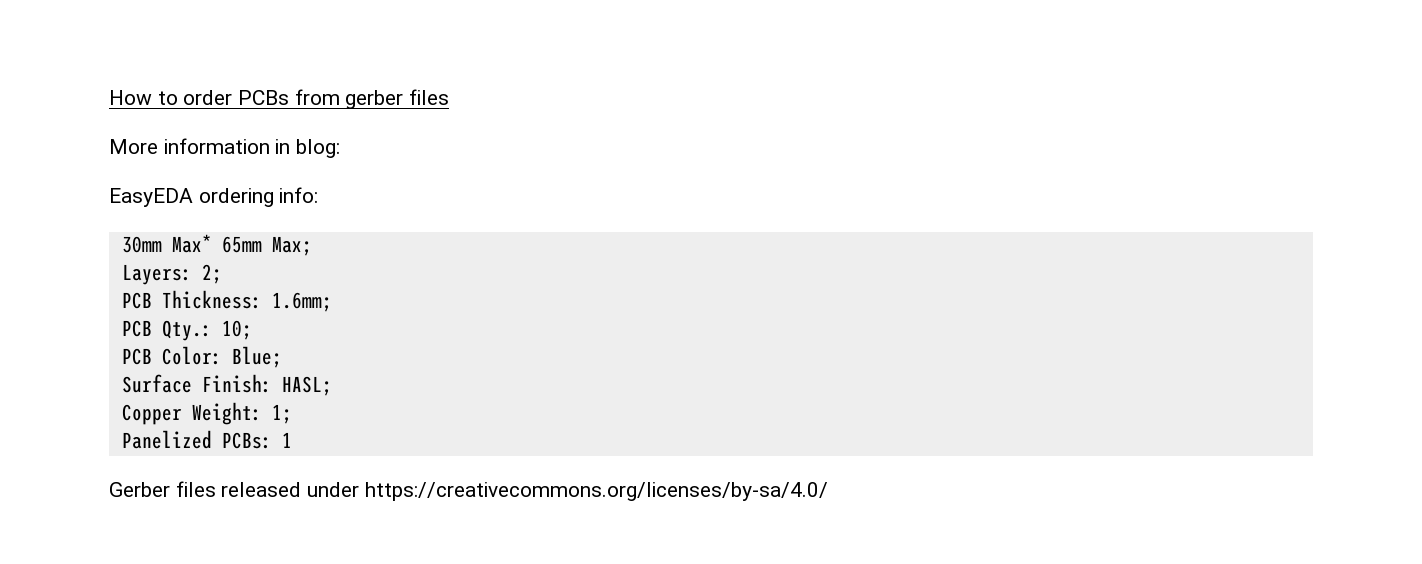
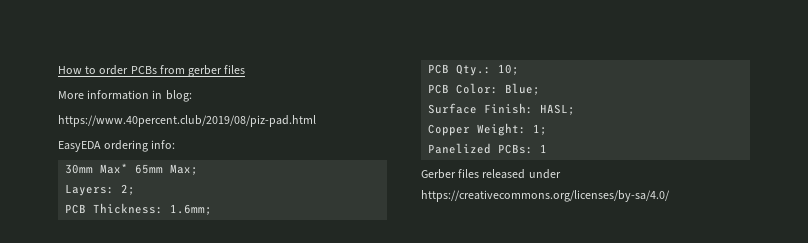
(341, 148) none -> [58,115,316,127] // https://www.40percent.club/2019/08/piz-pad.html

